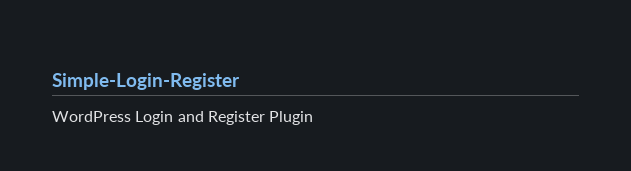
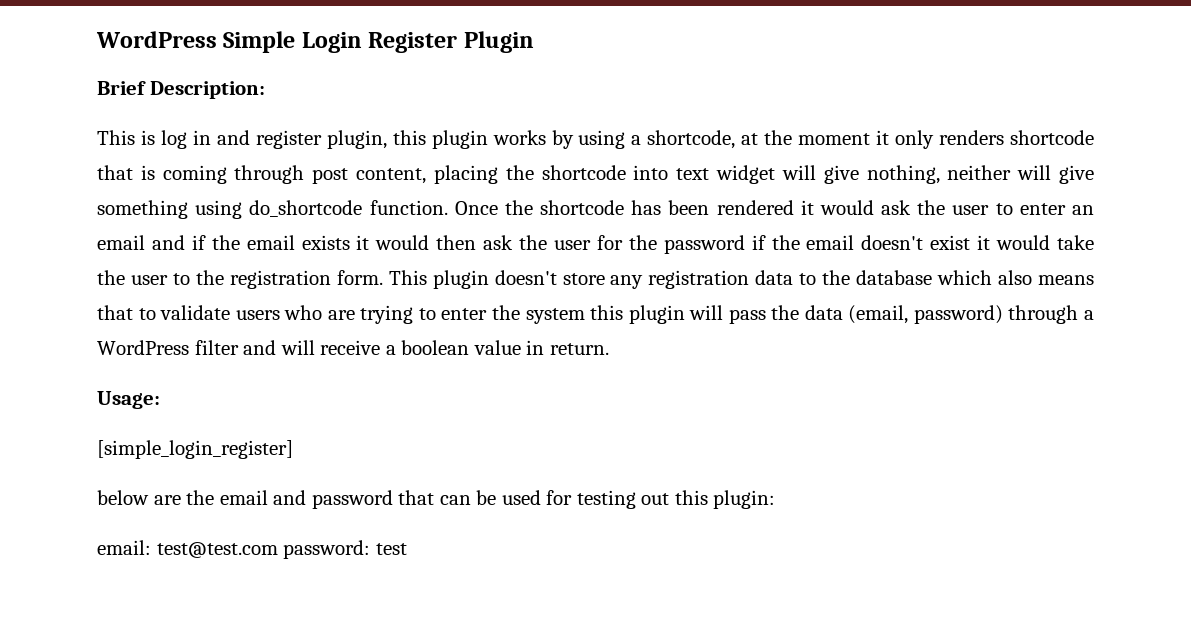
[52,73,240,90] [52,111,314,125] Simple-Login-Register // WordPress Login and Register Plugin -> [96,31,534,53] [97,81,265,99] [97,130,1095,149] [97,165,1095,184] [97,200,1094,219] [97,235,1094,254] [97,270,1094,289] [97,305,1094,324] [97,340,609,355] [97,391,160,409] [97,440,293,459] [97,490,776,509] [97,540,407,559] WordPress Simple Login Register Plugin // Brief Description: // This is log in and register plugin, this plugin works by using a shortcode, at the moment it only renders shortcode that is coming through post content, placing the shortcode into text widget will give nothing, neither will give something using do_shortcode function. Once the shortcode has been rendered it would ask the user to enter an email and if the email exists it would then ask the user for the password if the email doesn't exist it would take the user to the registration form. This plugin doesn't store any registration data to the database which also means that to validate users who are trying to enter the system this plugin will pass the data (email, password) through a WordPress filter and will receive a boolean value in return. // Usage: // [simple_login_register] // below are the email and password that can be used for testing out this plugin: // email: test@test.com password: test

